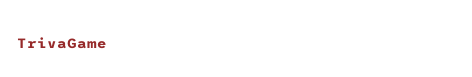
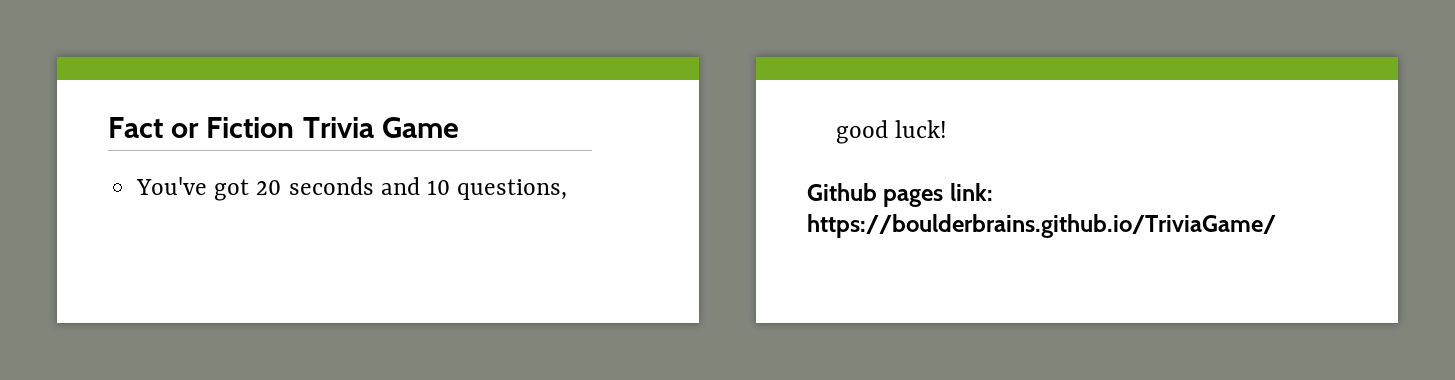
[17,37,107,49] TrivaGame -> [108,117,459,138] [136,177,568,201] [836,120,948,144] [807,183,993,207] [807,214,1276,238] Fact or Fiction Trivia Game // You've got 20 seconds and 10 questions, good luck! // Github pages link: https://boulderbrains.github.io/TriviaGame/

